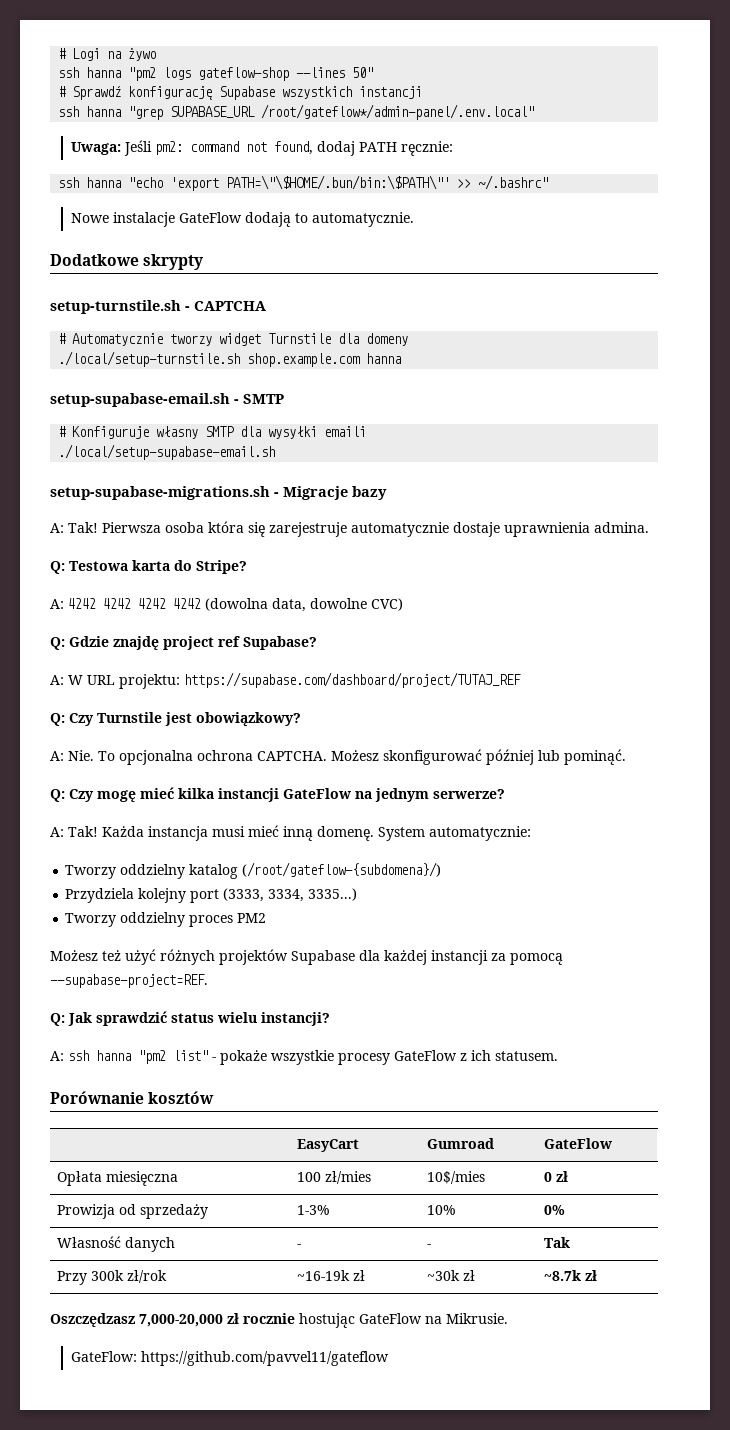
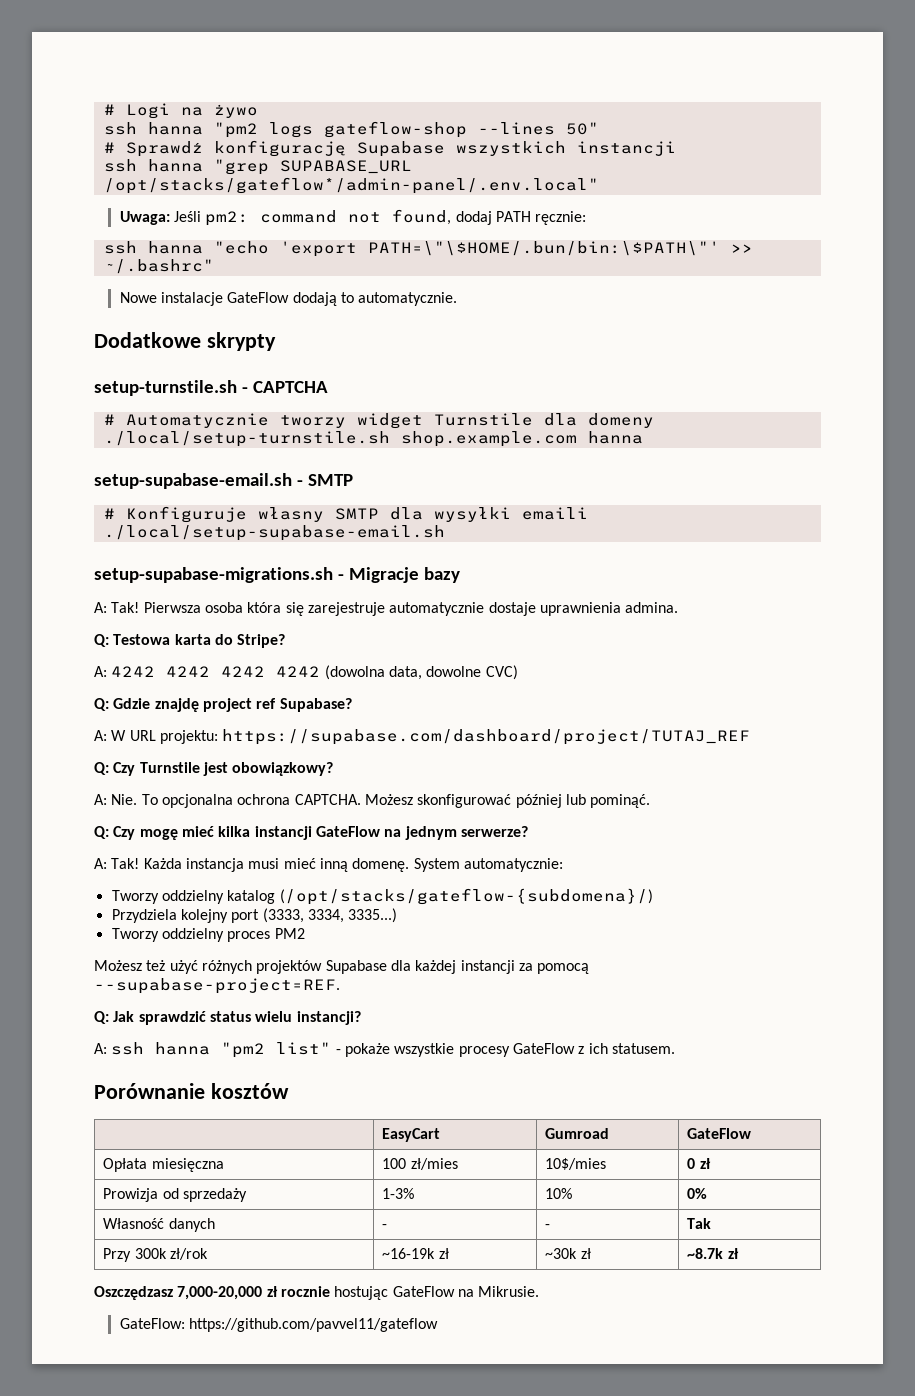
[261,104,535,120] /root/gateflow*/admin-panel/.env.local" -> [103,177,599,194] /opt/stacks/gateflow*/admin-panel/.env.local"
[242,862,442,877] (/root/gateflow-{subdomena}/) -> [279,888,653,905] (/opt/stacks/gateflow-{subdomena}/)

